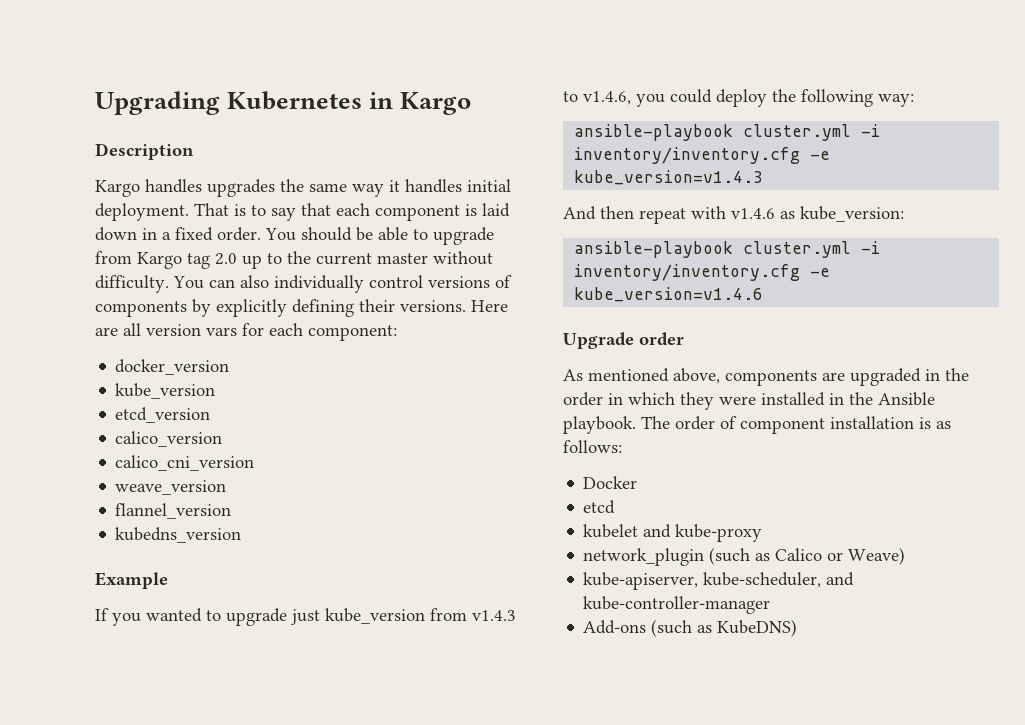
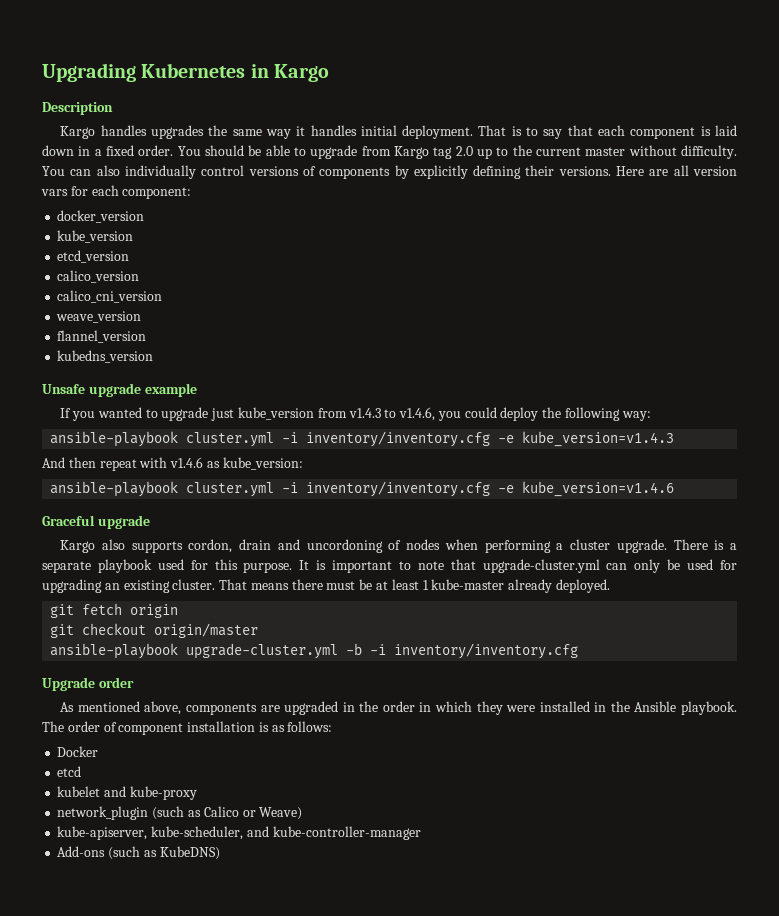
[95,572,168,589] Example -> [42,383,197,397] Unsafe upgrade example
(764, 294) none -> [42,515,150,529] [60,539,737,553] [42,559,737,573] [42,579,610,593] [50,603,179,618] [50,623,259,638] [50,643,579,659] // Graceful upgrade // Kargo also supports cordon, drain and uncordoning of nodes when performing a cluster upgrade. There is a separate playbook used for this purpose. It is important to note that upgrade-cluster.yml can only be used for upgrading an existing cluster. That means there must be at least 1 kube-master already deployed. // git fetch origin // git checkout origin/master // ansible-playbook upgrade-cluster.yml -b -i inventory/inventory.cfg

